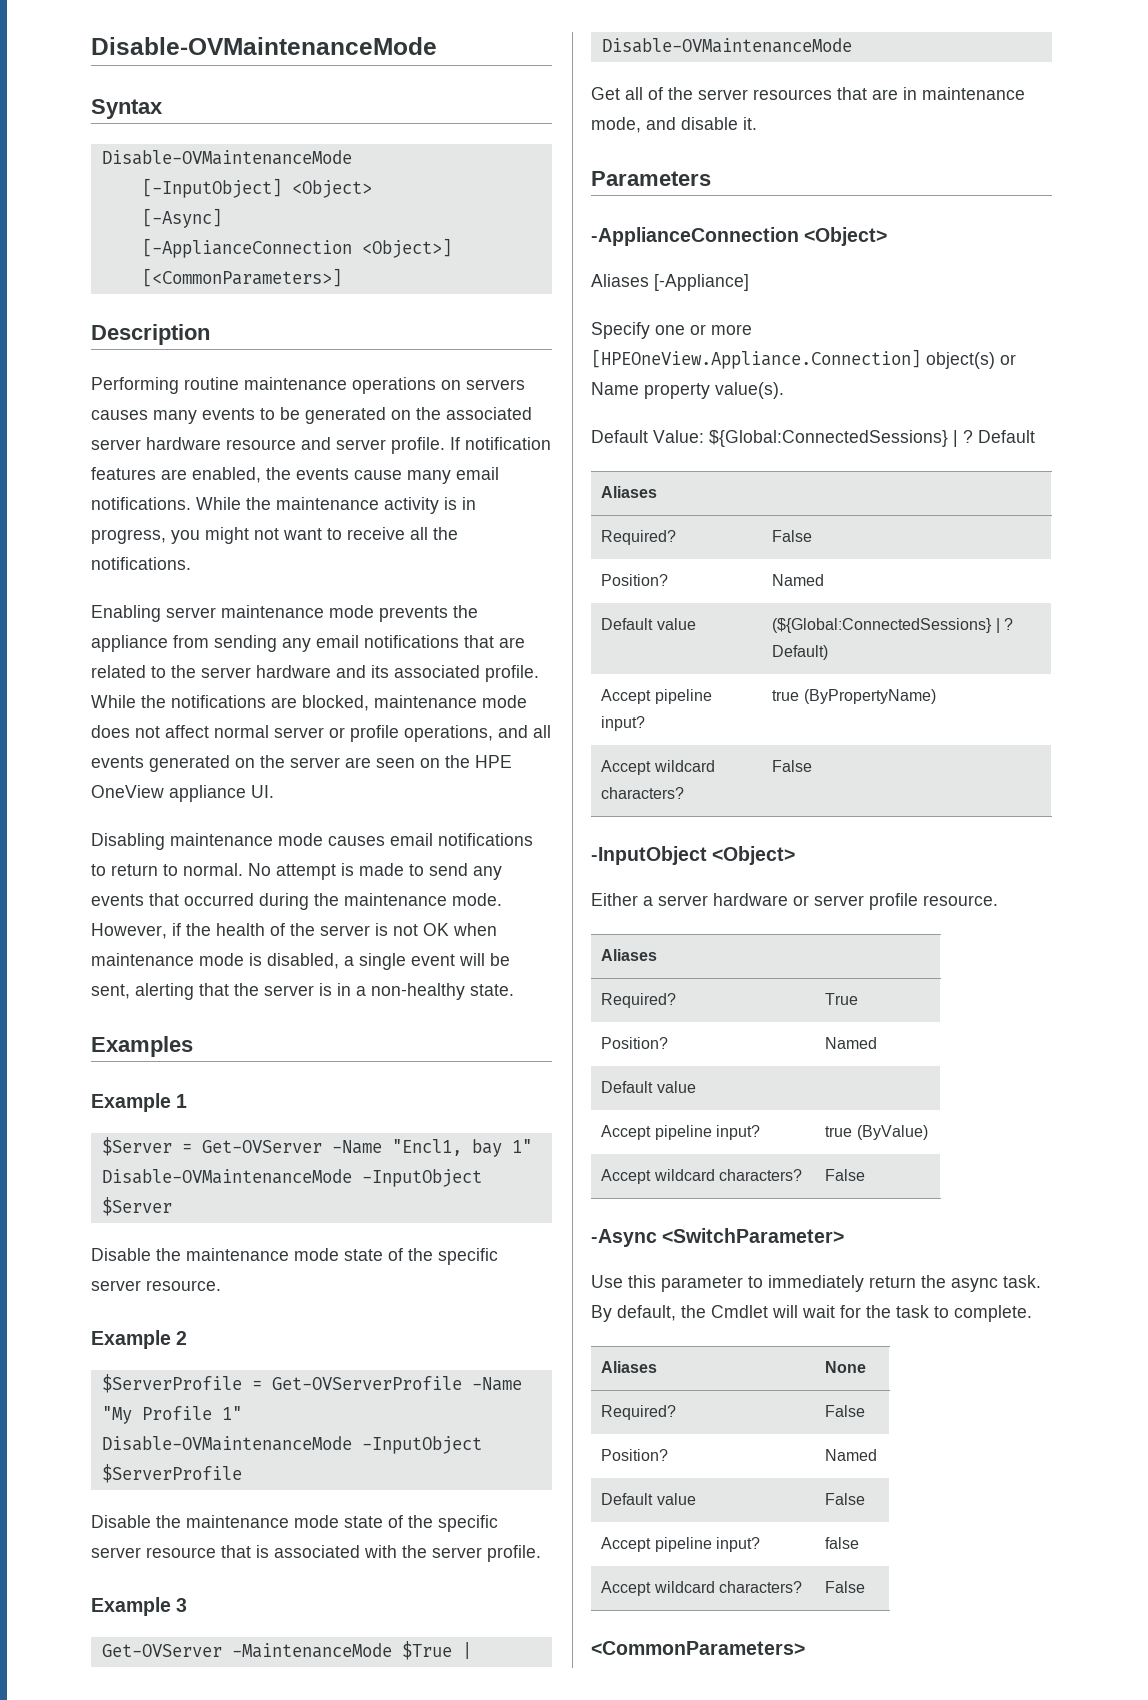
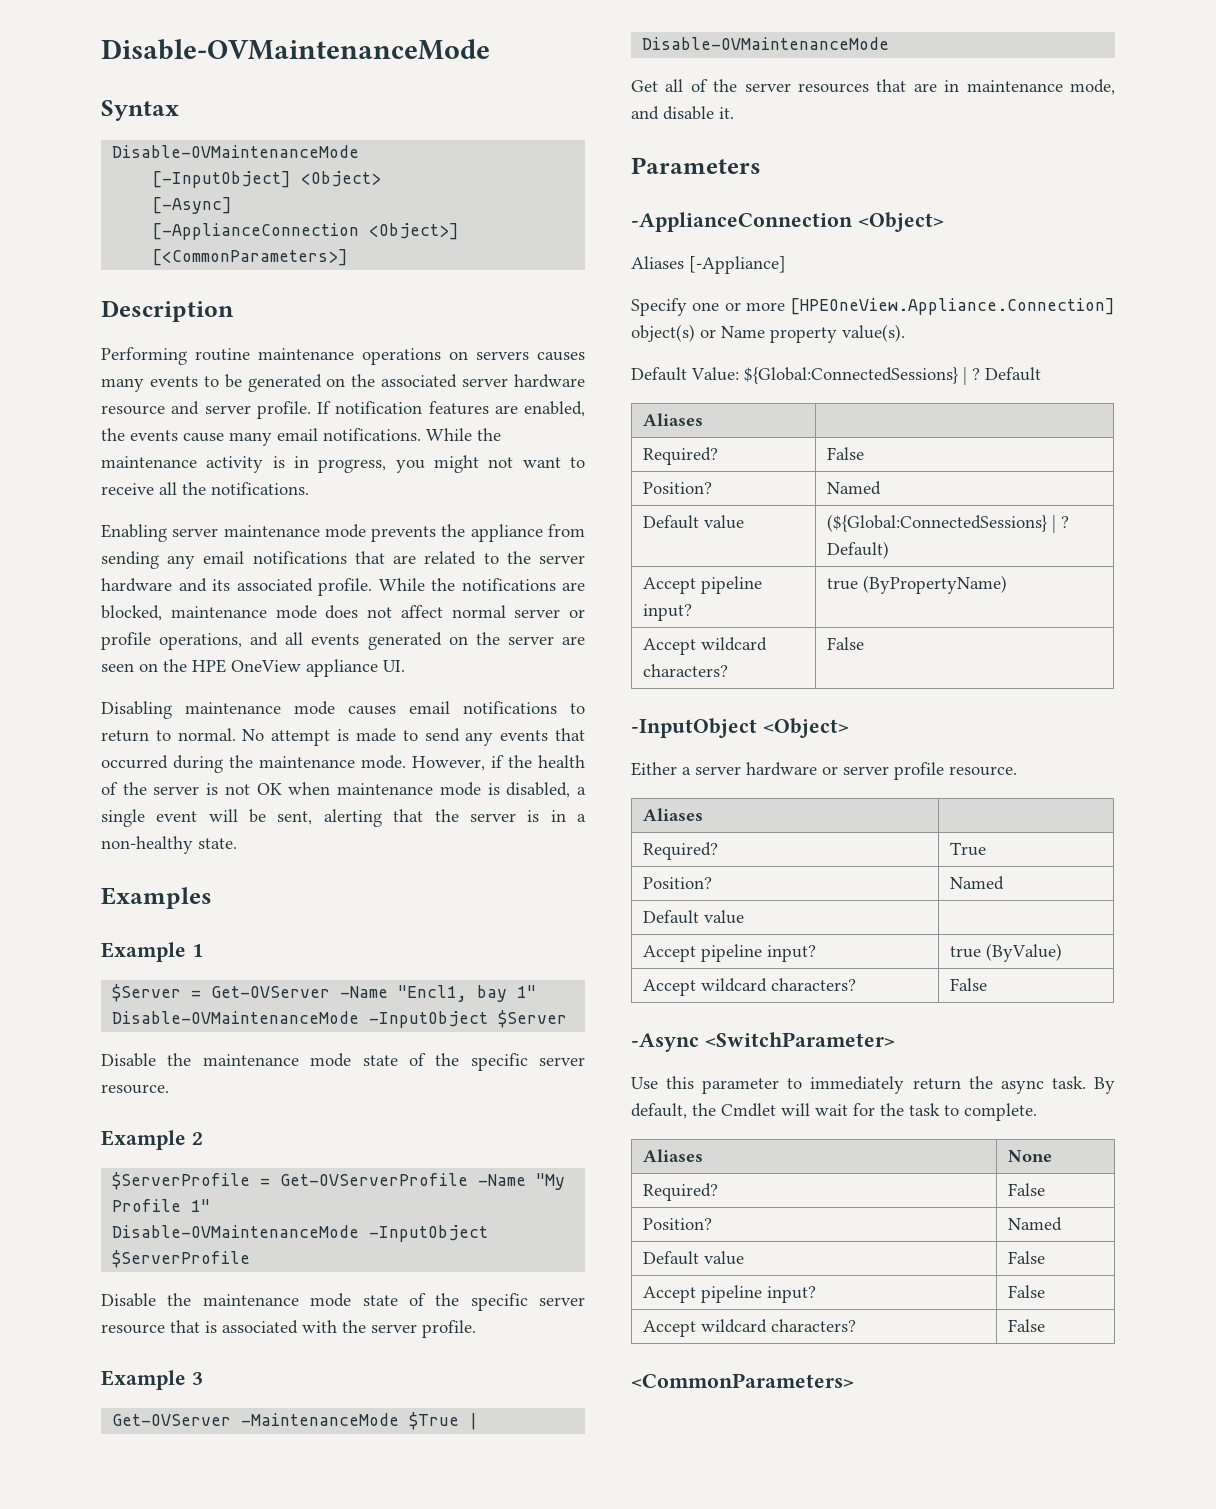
[825,1537,860,1549] false -> [1007,1285,1045,1298] False

